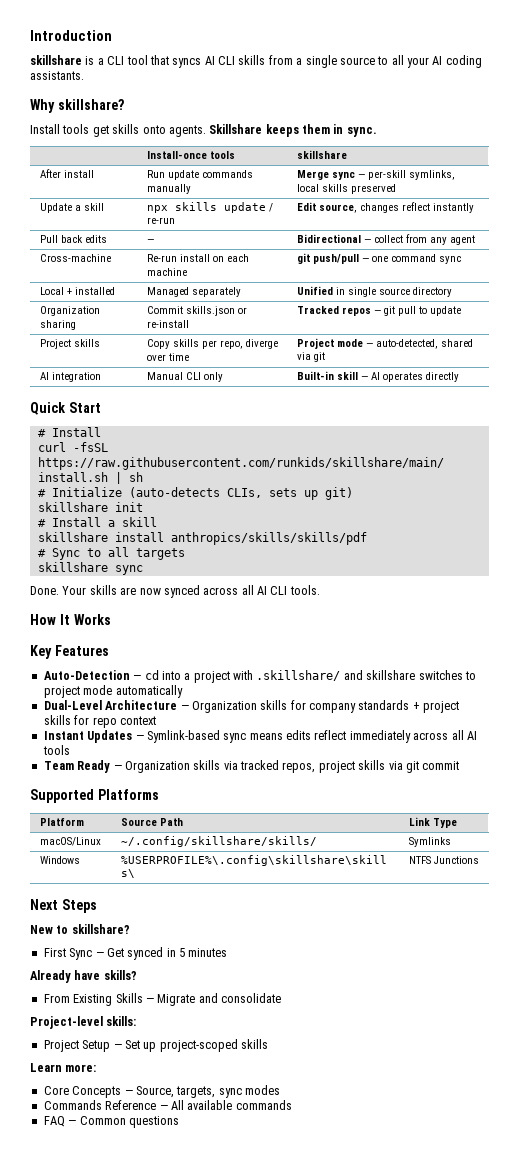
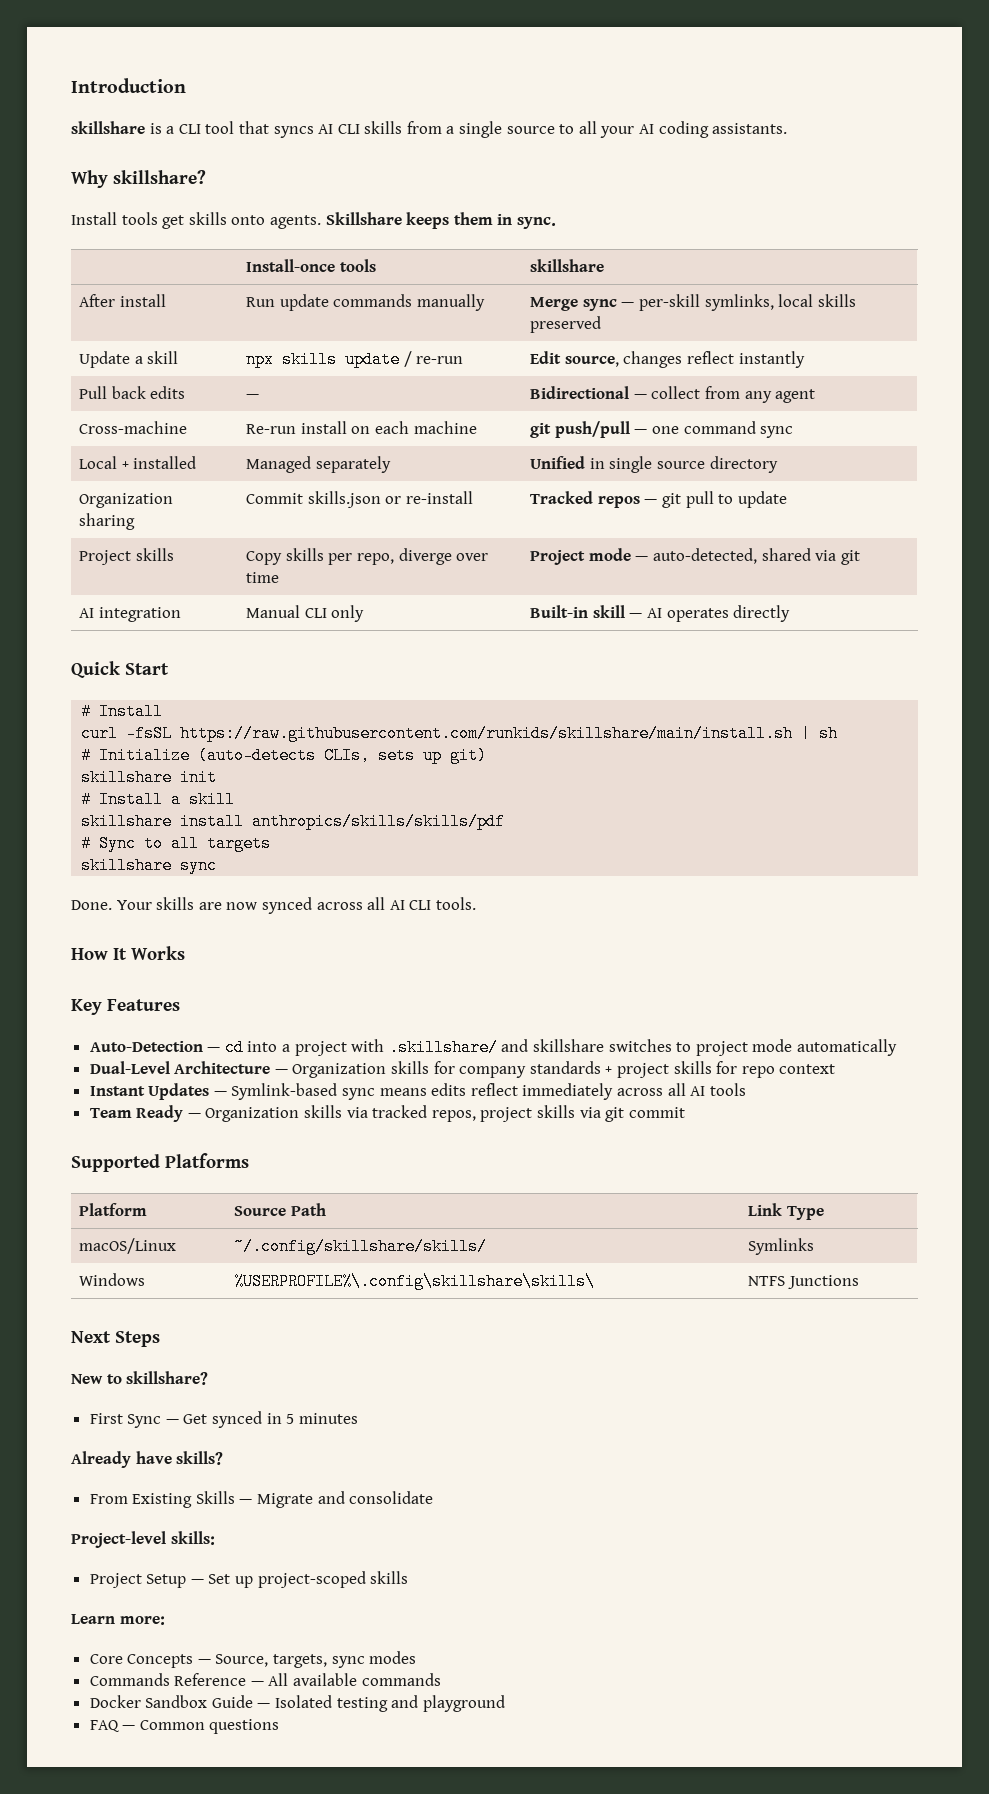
(292, 1105) none -> [89,1695,505,1712] // Docker Sandbox Guide — Isolated testing and playground

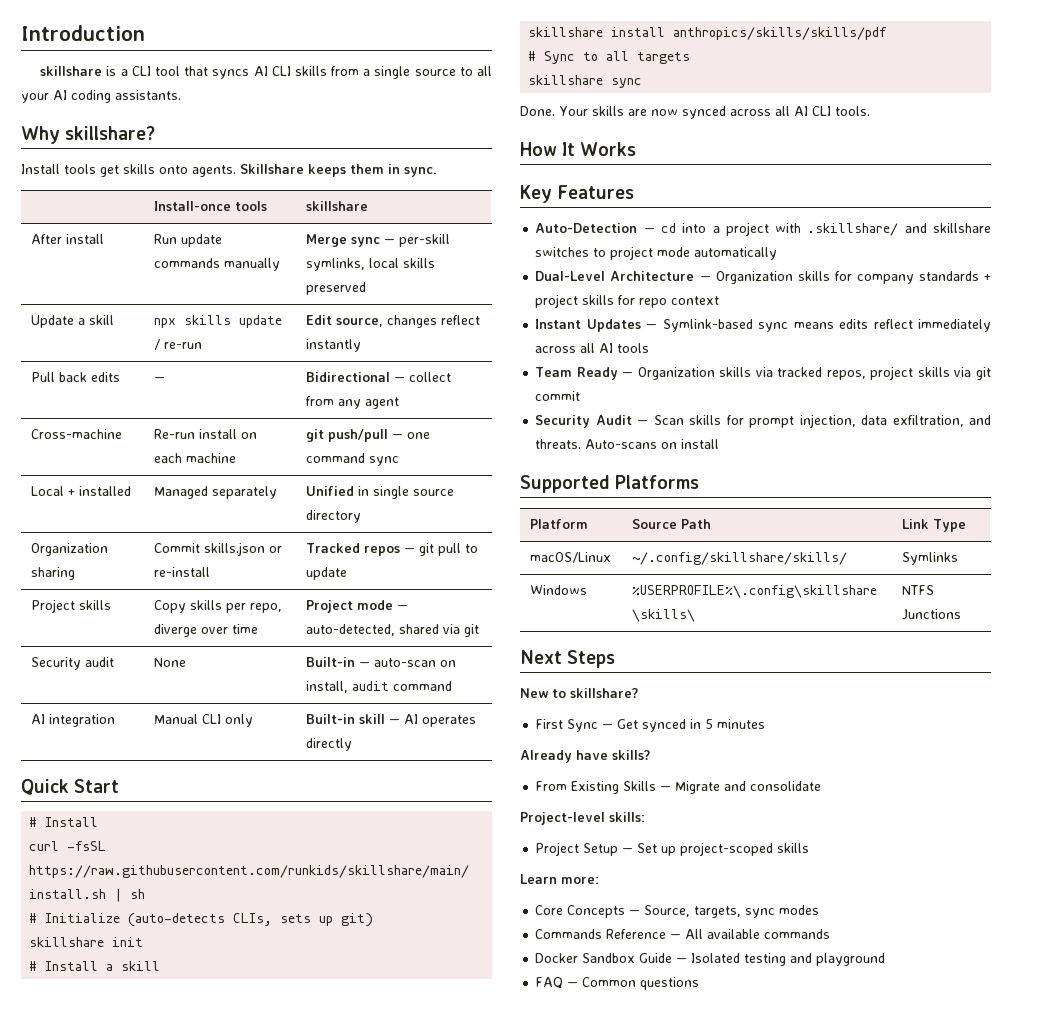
(860, 557) none -> [31,657,115,670] [154,658,187,667] [306,657,457,667] [306,681,453,693] // Security audit | None | Built-in — auto-scan on install, audit command
(685, 1112) none -> [535,414,991,428] [535,439,720,449] // Security Audit — Scan skills for prompt injection, data exfiltration, and threats. Auto-scans on install

